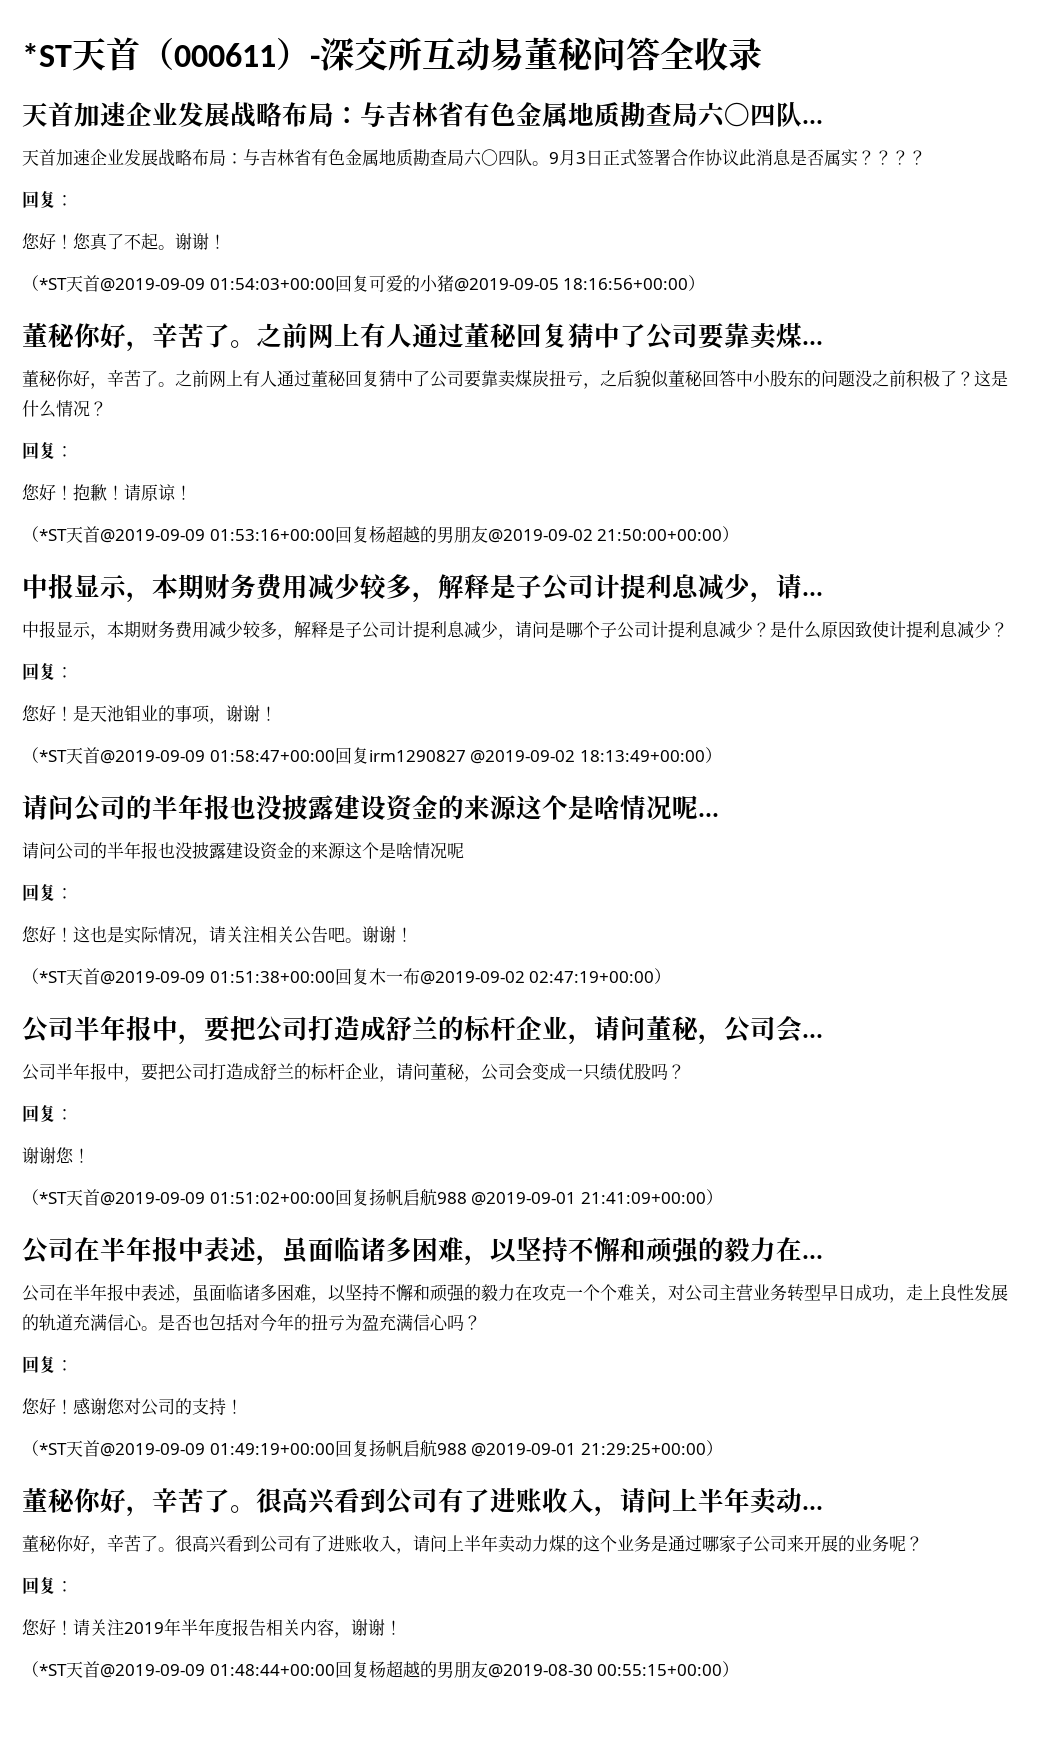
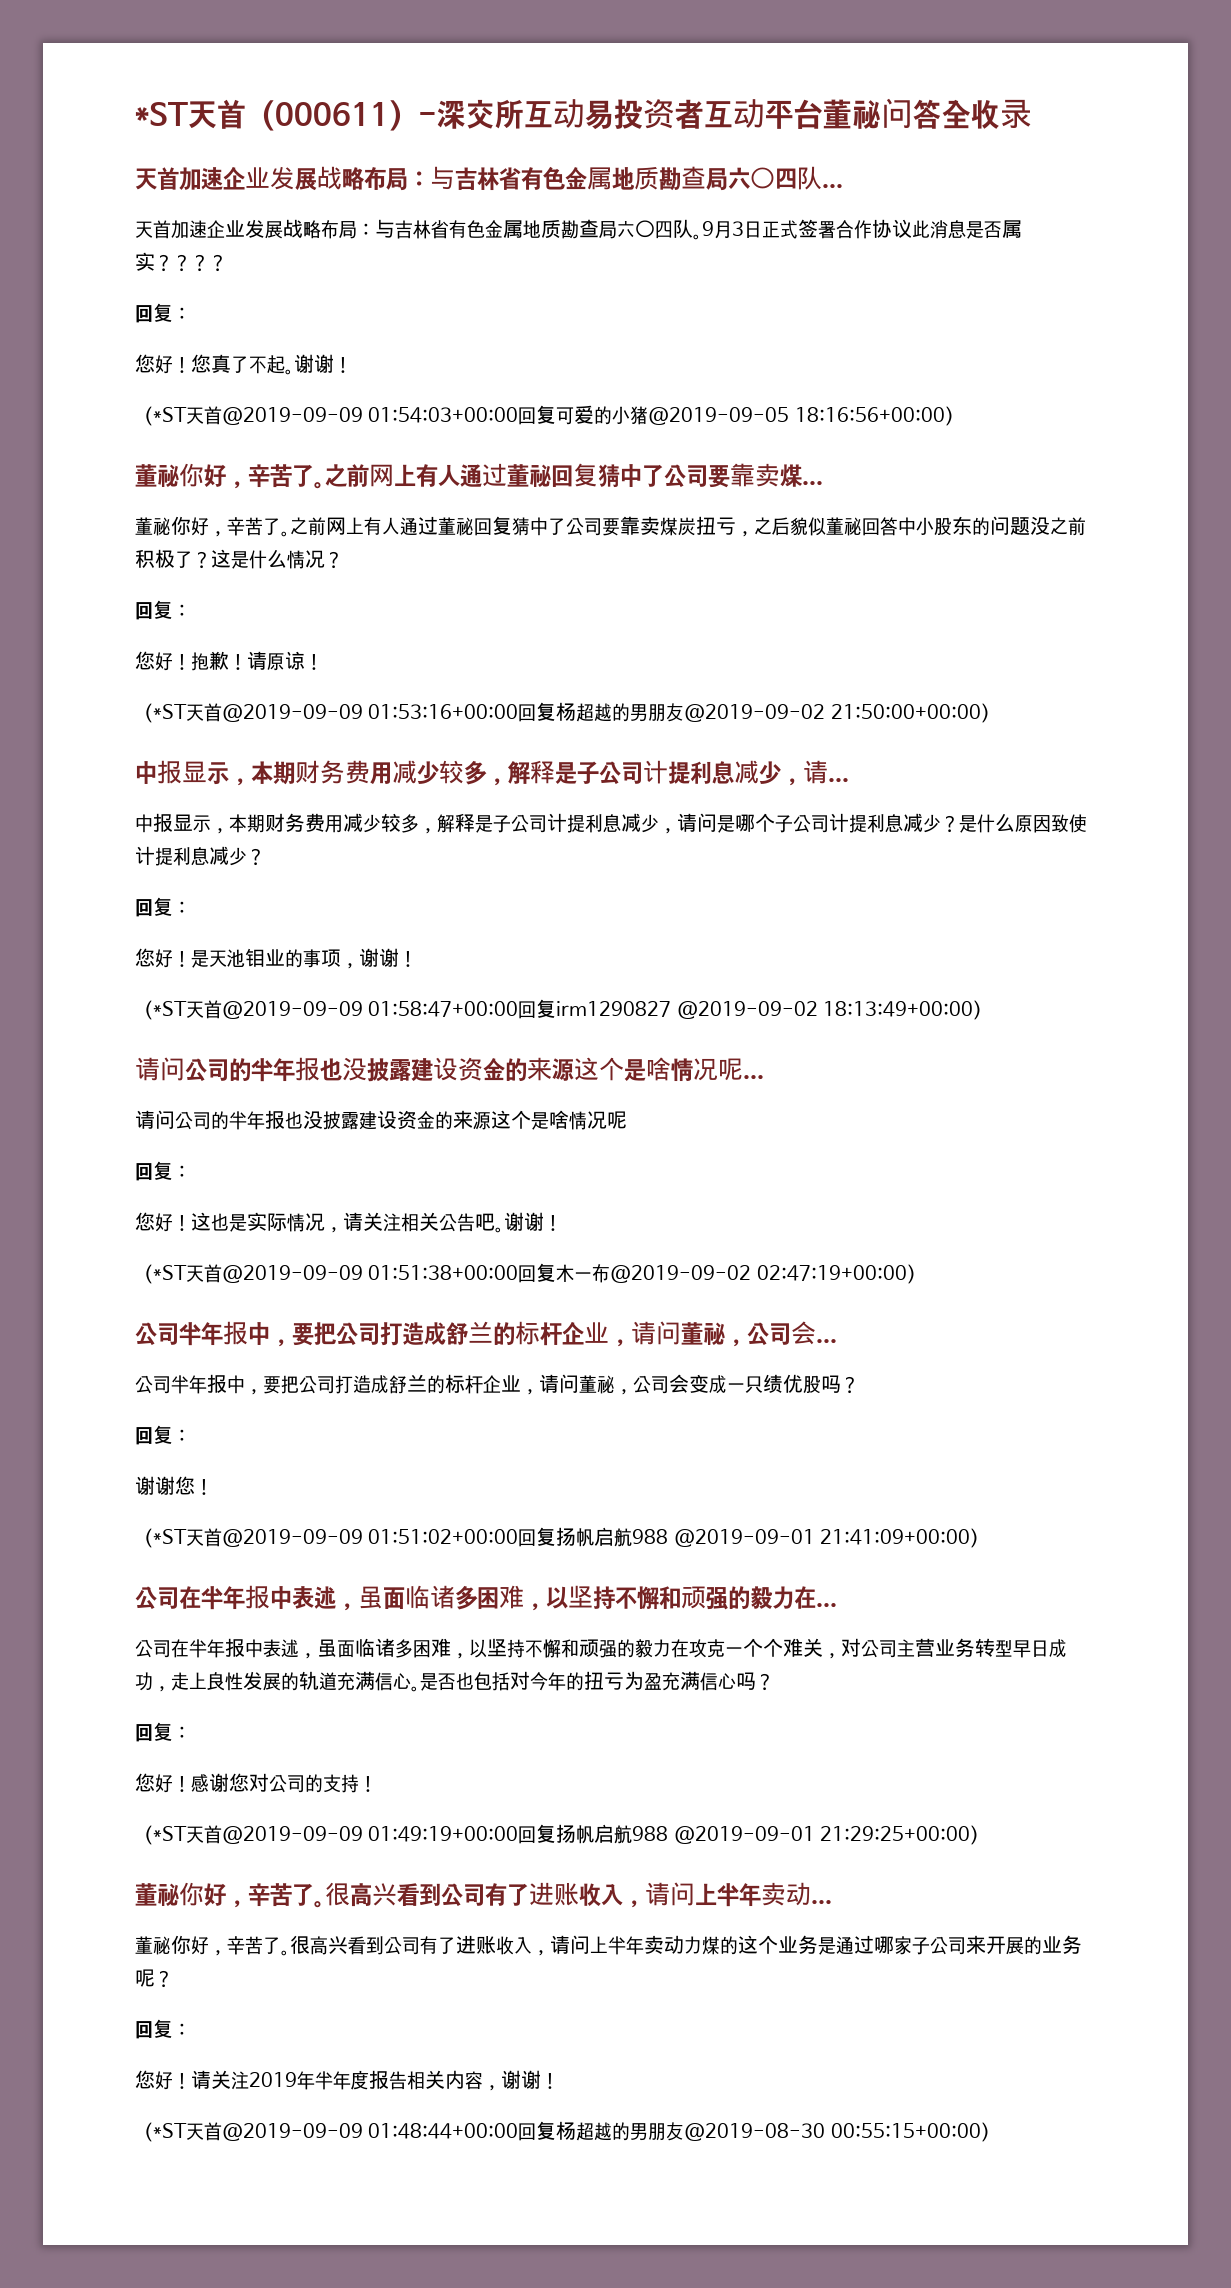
(524, 54) none -> [613,99,823,129] 投资者互动平台

